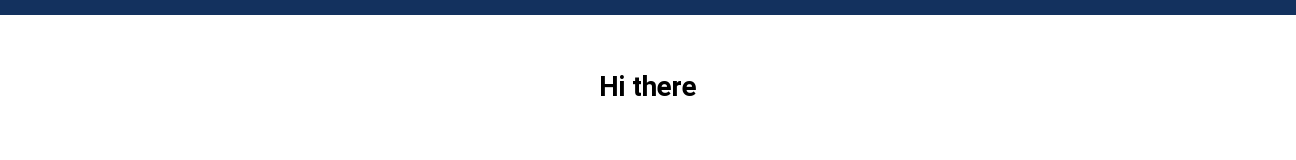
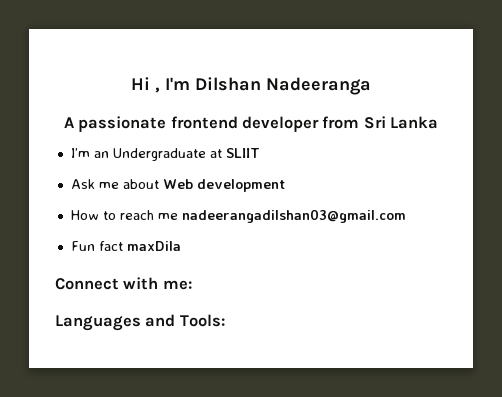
[632,75,698,96] there -> [155,77,371,95] [63,116,439,132] [70,148,260,161] [70,179,285,192] [70,209,406,223] [70,241,181,251] [55,277,192,290] [55,314,225,331] , I'm Dilshan Nadeeranga // A passionate frontend developer from Sri Lanka // I’m an Undergraduate at SLIIT // Ask me about Web development // How to reach me nadeerangadilshan03@gmail.com // Fun fact maxDila // Connect with me: // Languages and Tools:

